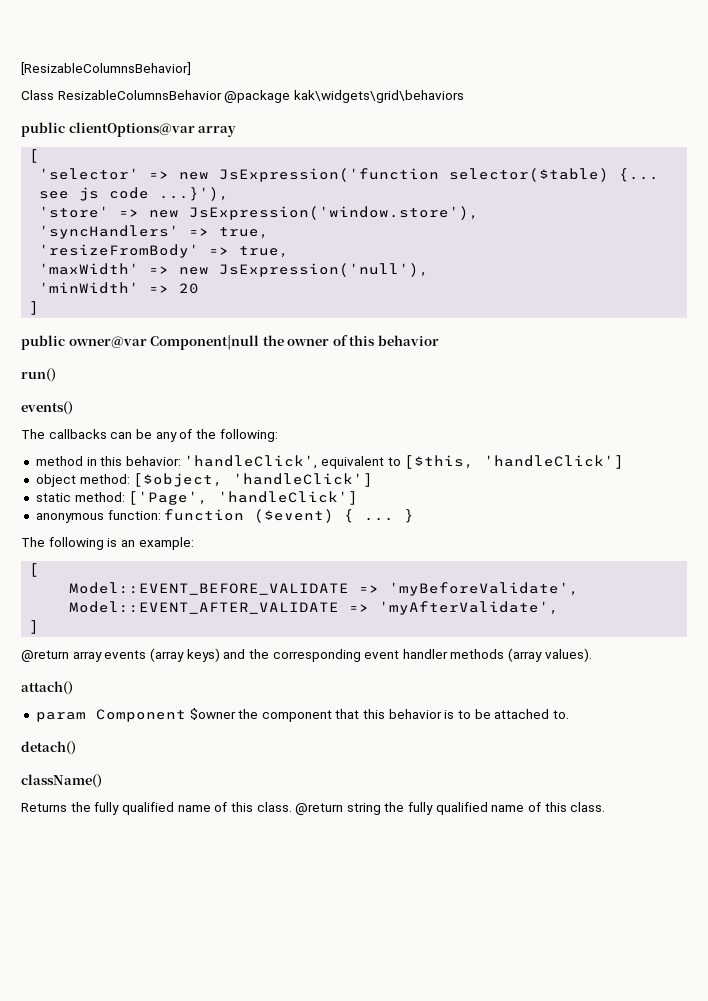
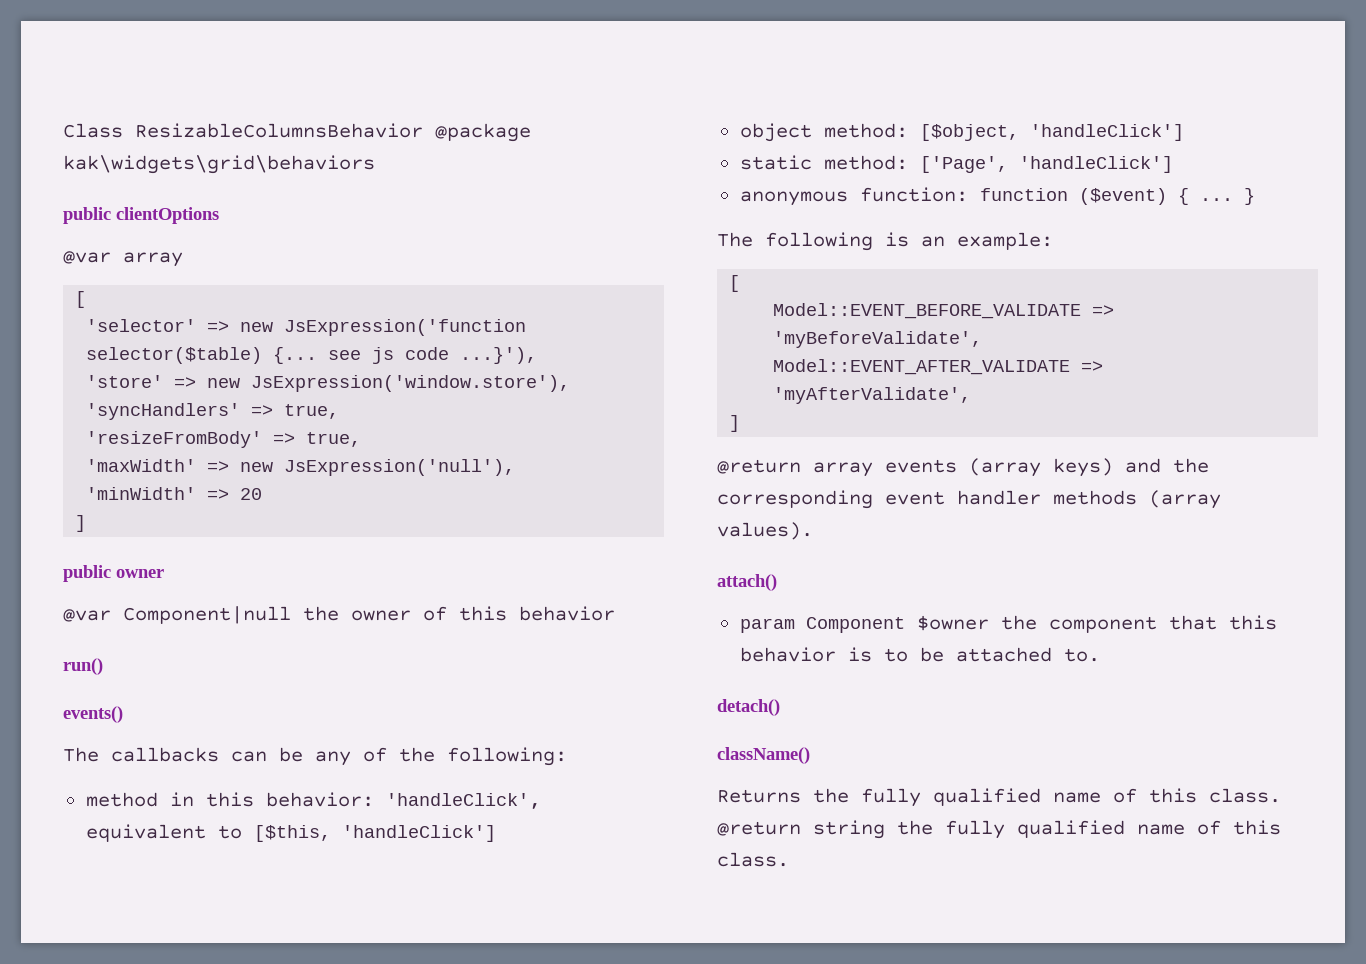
[21,62,191,75] [ResizableColumnsBehavior] // -> (63, 130) none
[68,122,195,137] clientOptions@var -> [116,207,219,224] [63,251,111,264] clientOptions // @var
[68,336,147,348] owner@var -> [116,569,164,578] [63,609,111,622] owner // @var

